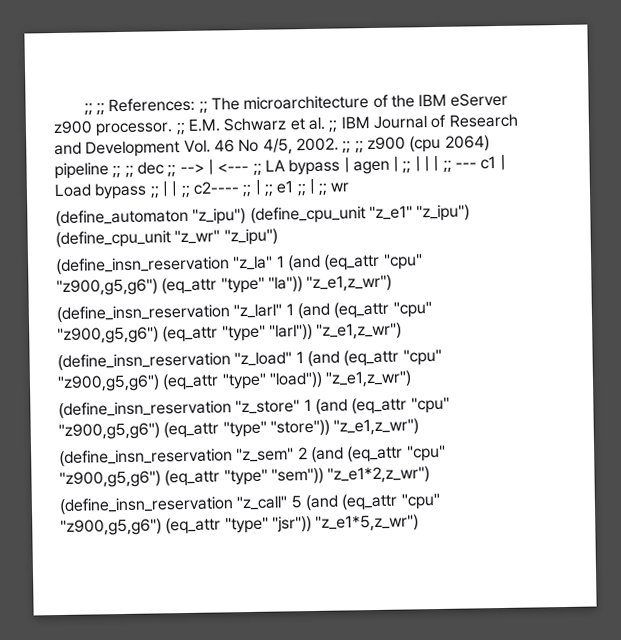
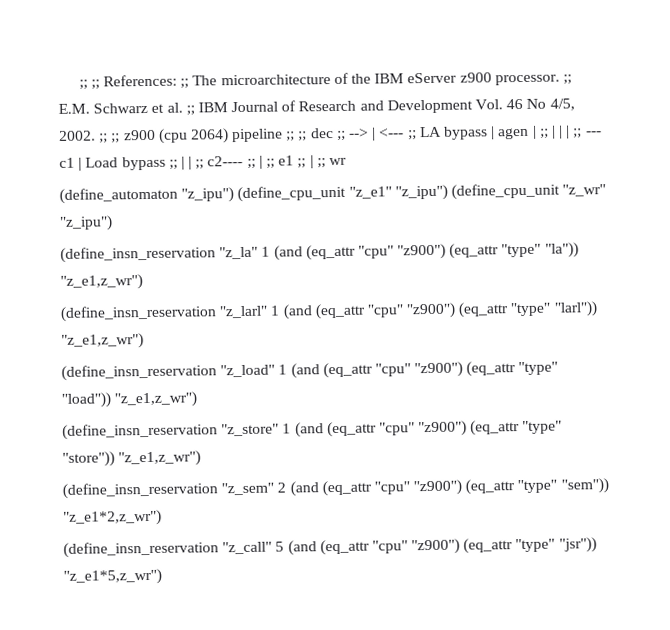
[56,278,158,297] "z900,g5,g6") -> [397,243,447,260] "z900")
[57,326,159,345] "z900,g5,g6") -> [406,302,457,319] "z900")
[57,374,160,393] "z900,g5,g6") -> [414,361,464,378] "z900")
[58,422,160,441] "z900,g5,g6") -> [418,420,468,437] "z900")
[59,470,161,489] "z900,g5,g6") -> [413,479,463,496] "z900")
[60,518,162,536] "z900,g5,g6") -> [411,538,461,555] "z900")

